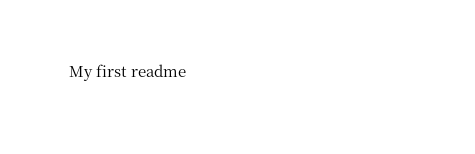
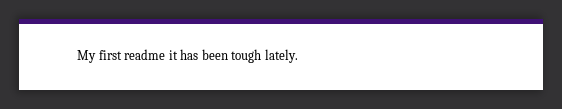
(187, 70) none -> [168,49,298,63] it has been tough lately.

